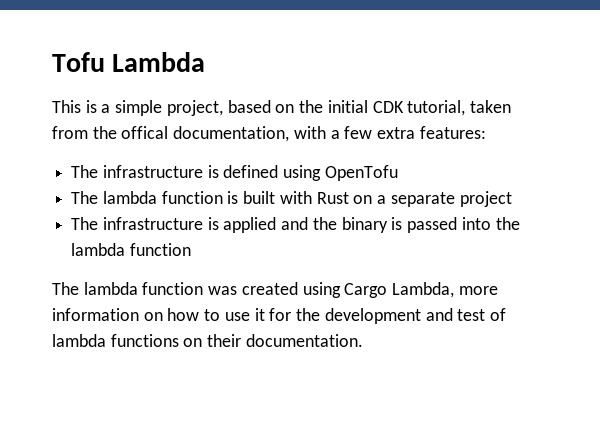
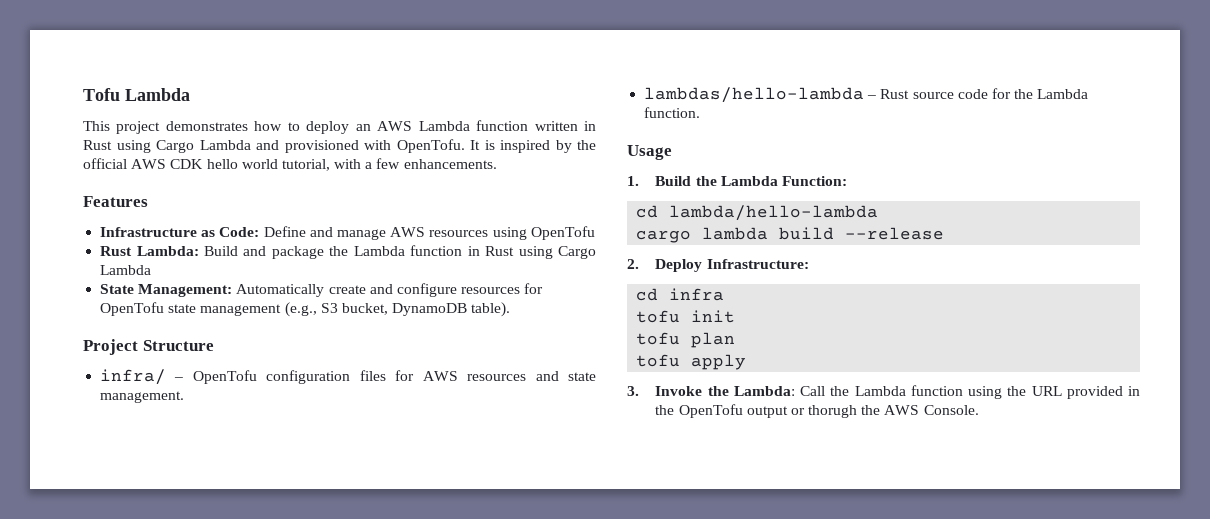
[85,100,511,116] [52,126,486,142] [71,165,398,181] [71,191,512,207] [71,217,520,233] [71,243,191,256] [52,282,498,298] [52,308,506,324] [52,334,363,347] is a simple project, based on the initial CDK tutorial, taken from the offical documentation, with a few extra features: // The infrastructure is defined using OpenTofu // The lambda function is built with Rust on a separate project // The infrastructure is applied and the binary is passed into the lambda function // The lambda function was created using Cargo Lambda, more information on how to use it for the development and test of lambda functions on their documentation. -> [116,120,596,134] [83,139,596,153] [83,158,497,171] [83,196,148,207] [100,226,595,240] [100,245,596,259] [100,265,152,275] [100,283,544,297] [100,302,511,317] [83,339,214,355] [100,369,596,385] [100,391,185,403] [644,87,1089,103] [644,107,701,118] [627,145,672,160] [627,176,847,186] [636,205,879,221] [636,227,945,243] [627,259,809,272] [636,288,725,301] [636,310,736,323] [636,332,736,348] [636,354,747,370] [627,385,1140,399] [655,404,979,418] project demonstrates how to deploy an AWS Lambda function written in Rust using Cargo Lambda and provisioned with OpenTofu. It is inspired by the official AWS CDK hello world tutorial, with a few enhancements. // Features // Infrastructure as Code: Define and manage AWS resources using OpenTofu // Rust Lambda: Build and package the Lambda function in Rust using Cargo Lambda // State Management: Automatically create and configure resources for OpenTofu state management (e.g., S3 bucket, DynamoDB table). // Project Structure // infra/ – OpenTofu configuration files for AWS resources and state management. // lambdas/hello-lambda – Rust source code for the Lambda function. // Usage // 1. Build the Lambda Function: // cd lambda/hello-lambda // cargo lambda build --release // 2. Deploy Infrastructure: // cd infra // tofu init // tofu plan // tofu apply // 3. Invoke the Lambda: Call the Lambda function using the URL provided in the OpenTofu output or thorugh the AWS Console.

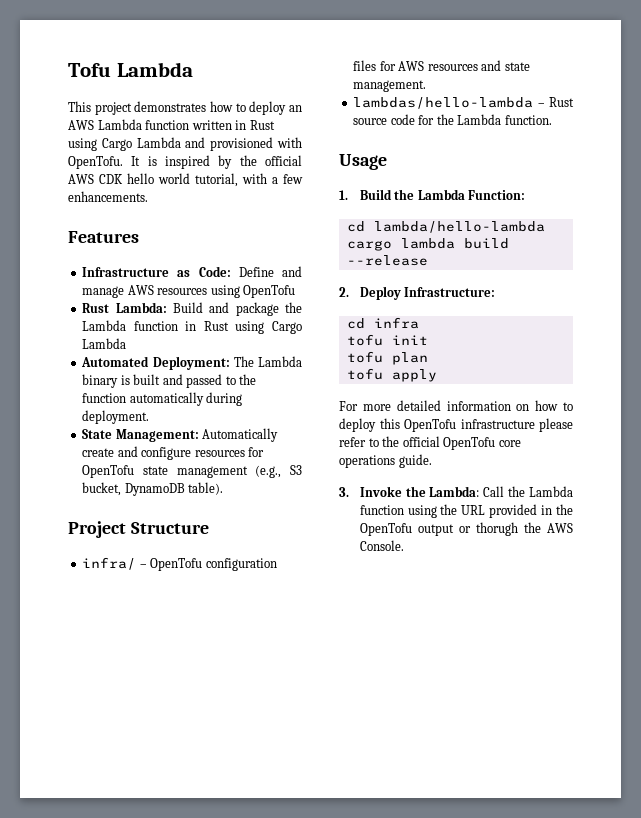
(152, 270) none -> [81,356,302,370] [82,374,257,388] [82,392,243,406] [82,410,150,424] // Automated Deployment: The Lambda binary is built and passed to the function automatically during deployment.
(747, 362) none -> [339,400,573,411] [339,418,573,432] [339,436,521,450] [339,454,432,468] // For more detailed information on how to deploy this OpenTofu infrastructure please refer to the official OpenTofu core operations guide.

